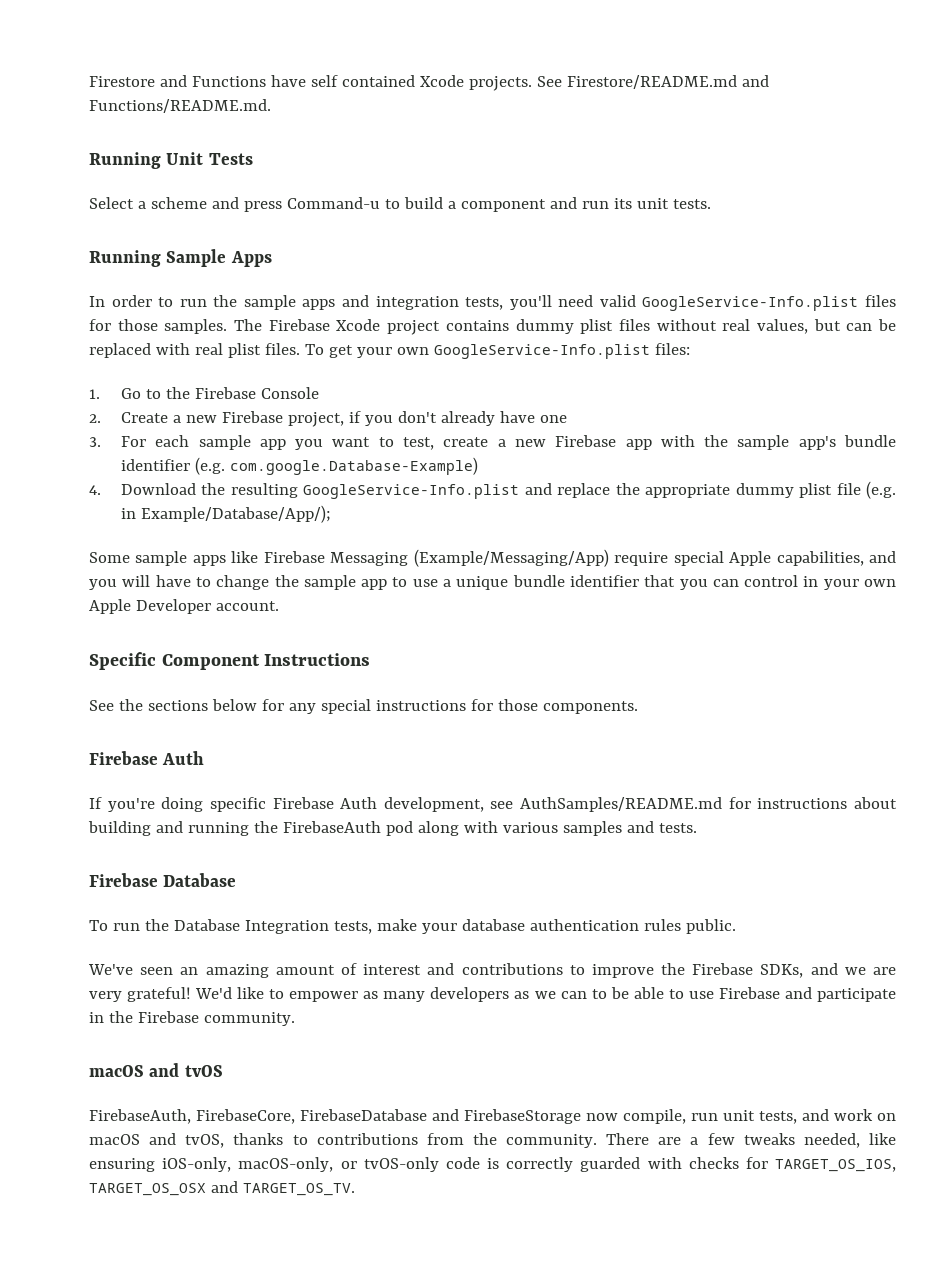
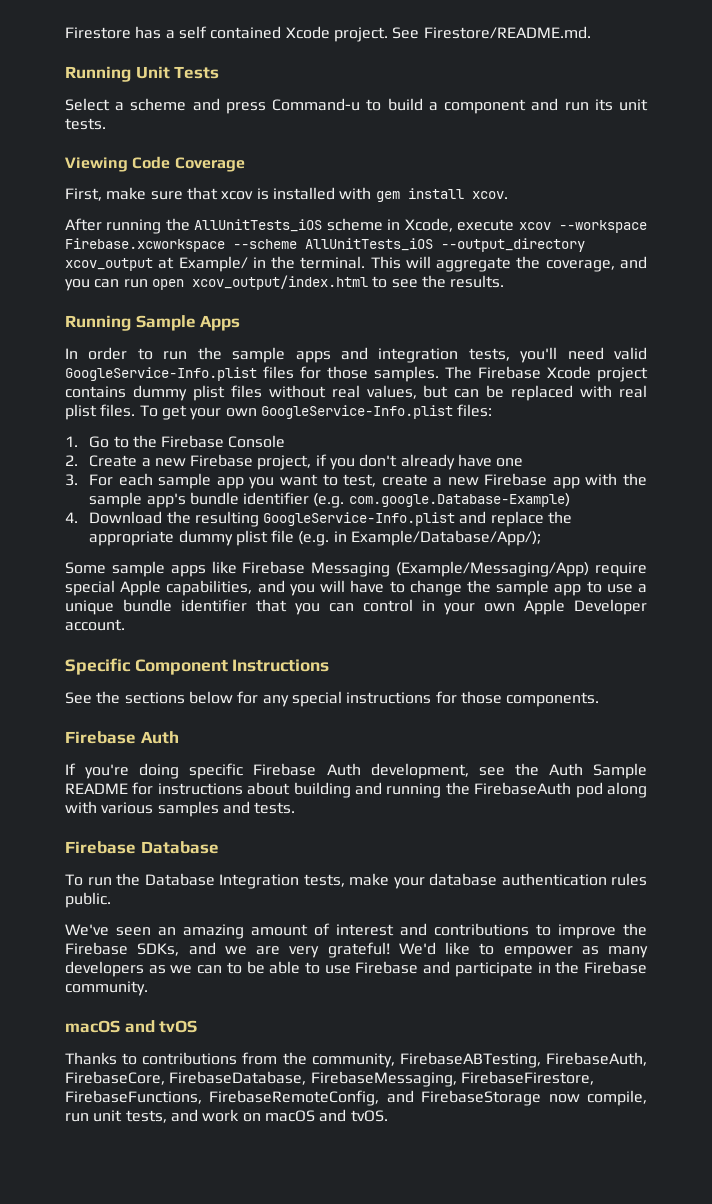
[159,75,769,91] [89,99,271,113] and Functions have self contained Xcode projects. See Firestore/README.md and Functions/README.md. -> [135,26,591,42] has a self contained Xcode project. See Firestore/README.md.
(711, 204) none -> [65,156,245,172] [65,187,508,202] [65,218,647,234] [65,238,585,252] [65,256,647,272] [65,275,505,291] // Viewing Code Coverage // First, make sure that xcov is installed with gem install xcov. // After running the AllUnitTests_iOS scheme in Xcode, execute xcov --workspace Firebase.xcworkspace --scheme AllUnitTests_iOS --output_directory xcov_output at Example/ in the terminal. This will aggregate the coverage, and you can run open xcov_output/index.html to see the results.
[520,797,723,812] AuthSamples/README.md -> [514,763,648,779] [65,783,128,794] the Auth Sample README
[89,1109,427,1124] FirebaseAuth, FirebaseCore, FirebaseDatabase -> [65,1052,647,1068] [65,1071,594,1087] [65,1090,380,1106] Thanks to contributions from the community, FirebaseABTesting, FirebaseAuth, FirebaseCore, FirebaseDatabase, FirebaseMessaging, FirebaseFirestore, FirebaseFunctions, FirebaseRemoteConfig,
[185,1133,896,1148] [89,1157,896,1172] [89,1181,355,1196] tvOS, thanks to contributions from the community. There are a few tweaks needed, like ensuring iOS-only, macOS-only, or tvOS-only code is correctly guarded with checks for TARGET_OS_IOS, TARGET_OS_OSX and TARGET_OS_TV. -> [350,1110,388,1122] tvOS.

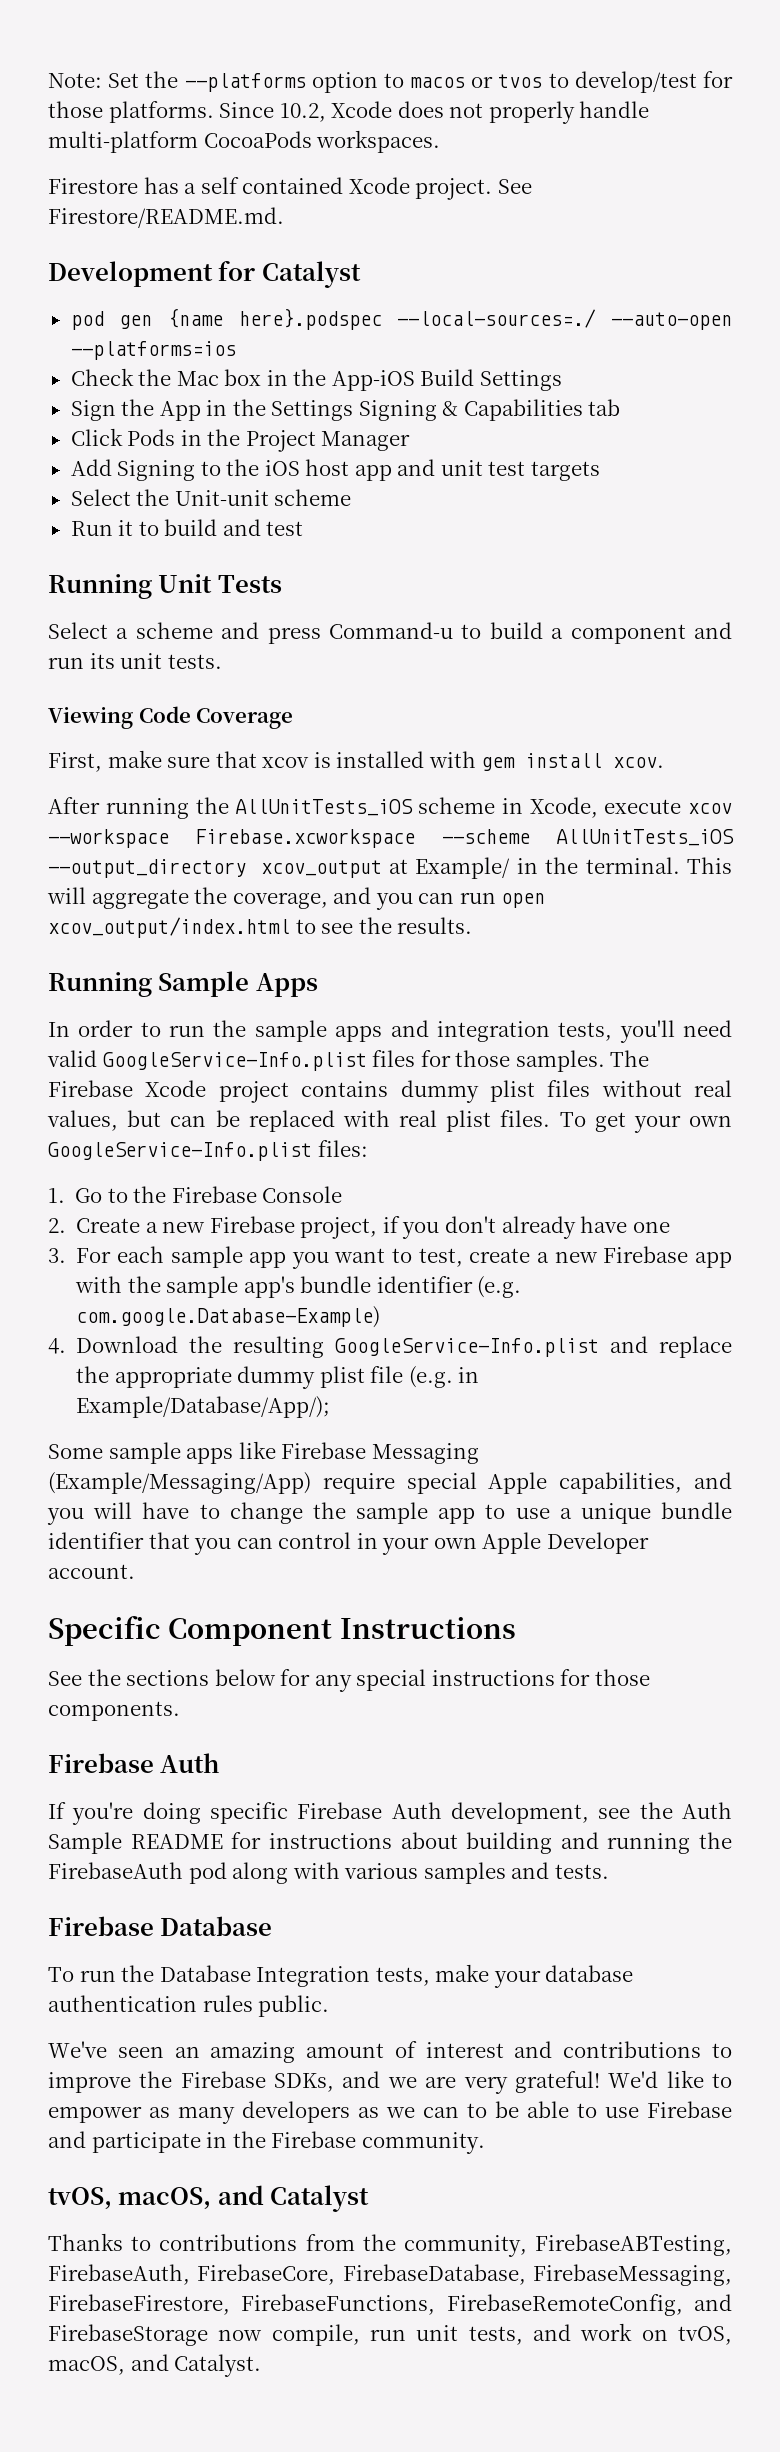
(65, 33) none -> [48,71,733,93] [48,101,650,124] [48,130,441,153] Note: Set the --platforms option to macos or tvos to develop/test for those platforms. Since 10.2, Xcode does not properly handle multi-platform CocoaPods workspaces. //
(591, 32) none -> [48,260,361,288] [70,308,732,330] [70,341,236,360] [70,368,562,391] [70,399,621,421] [70,428,411,452] [70,459,600,481] [70,489,352,506] [70,519,304,536] // Development for Catalyst // pod gen {name here}.podspec --local-sources=./ --auto-open --platforms=ios // Check the Mac box in the App-iOS Build Settings // Sign the App in the Settings Signing & Capabilities tab // Click Pods in the Project Manager // Add Signing to the iOS host app and unit test targets // Select the Unit-unit scheme // Run it to build and test
[65,1020,198,1033] macOS and tvOS -> [48,2185,370,2212] tvOS, macOS, and Catalyst
[264,1109,388,1122] macOS and tvOS. -> [678,2326,733,2345] [48,2354,262,2377] tvOS, macOS, and Catalyst.

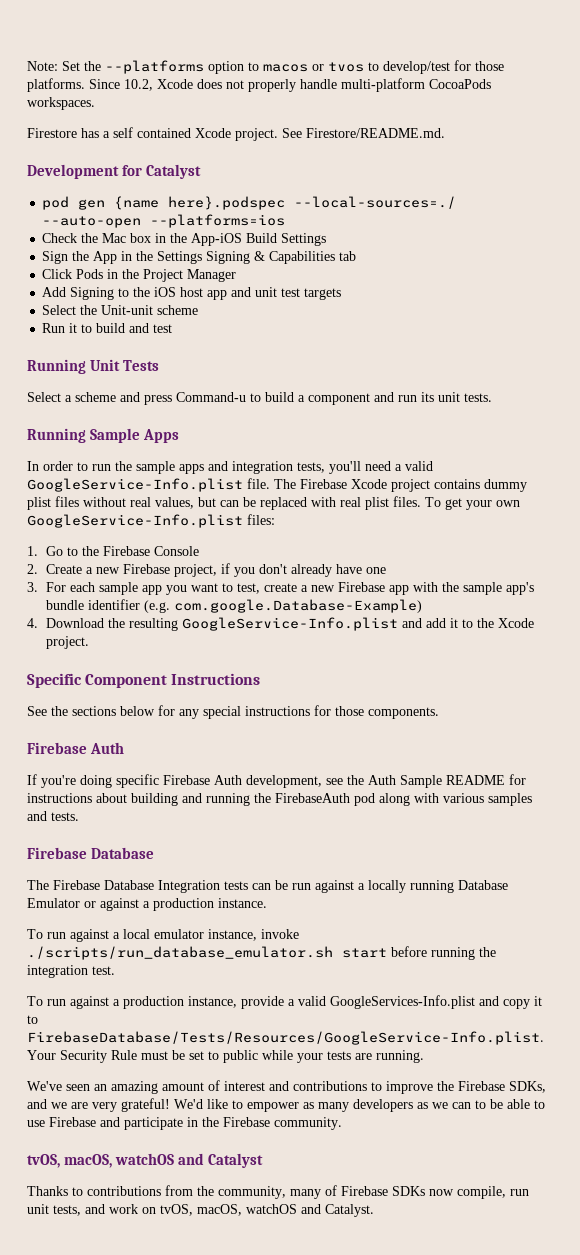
[48,706,294,729] [48,750,665,772] [48,797,732,819] [48,829,734,848] [48,857,732,879] [47,887,546,910] [48,917,473,938] // Viewing Code Coverage // First, make sure that xcov is installed with gem install xcov. // After running the AllUnitTests_iOS scheme in Xcode, execute xcov --workspace Firebase.xcworkspace --scheme AllUnitTests_iOS --output_directory xcov_output at Example/ in the terminal. This will aggregate the coverage, and you can run open xcov_output/index.html to see the results. -> (492, 397) none
(733, 1028) none -> [395,464,402,471] a
[372,1050,605,1072] files for those samples. -> [247,478,270,489] file.
[659,1336,733,1358] [76,1366,480,1389] [76,1396,331,1418] [48,1441,479,1464] [48,1472,732,1494] [47,1502,732,1525] [48,1532,649,1555] [48,1564,135,1579] replace the appropriate dummy plist file (e.g. in Example/Database/App/); // Some sample apps like Firebase Messaging (Example/Messaging/App) require special Apple capabilities, and you will have to change the sample app to use a unique bundle identifier that you can control in your own Apple Developer account. -> [426,618,535,628] [46,636,90,649] add it to the Xcode project.
[48,1964,634,1988] [48,1995,330,2017] To run the Database Integration tests, make your database authentication rules public. -> [27,880,508,893] [27,898,267,911] [27,929,299,942] [27,946,496,960] [27,965,115,978] [27,995,542,1009] [27,1015,38,1024] [27,1031,544,1045] [27,1050,424,1063] The Firebase Database Integration tests can be run against a locally running Database Emulator or against a production instance. // To run against a local emulator instance, invoke ./scripts/run_database_emulator.sh start before running the integration test. // To run against a production instance, provide a valid GoogleServices-Info.plist and copy it to FirebaseDatabase/Tests/Resources/GoogleService-Info.plist. Your Security Rule must be set to public while your tests are running.
(212, 2198) none -> [114,1153,174,1165] watchOS
[535,2234,732,2256] [48,2264,732,2286] [48,2294,732,2316] [48,2324,208,2346] FirebaseABTesting, FirebaseAuth, FirebaseCore, FirebaseDatabase, FirebaseMessaging, FirebaseFirestore, FirebaseFunctions, FirebaseRemoteConfig, and FirebaseStorage -> [290,1185,425,1199] many of Firebase SDKs
(125, 2365) none -> [246,1204,297,1214] watchOS

